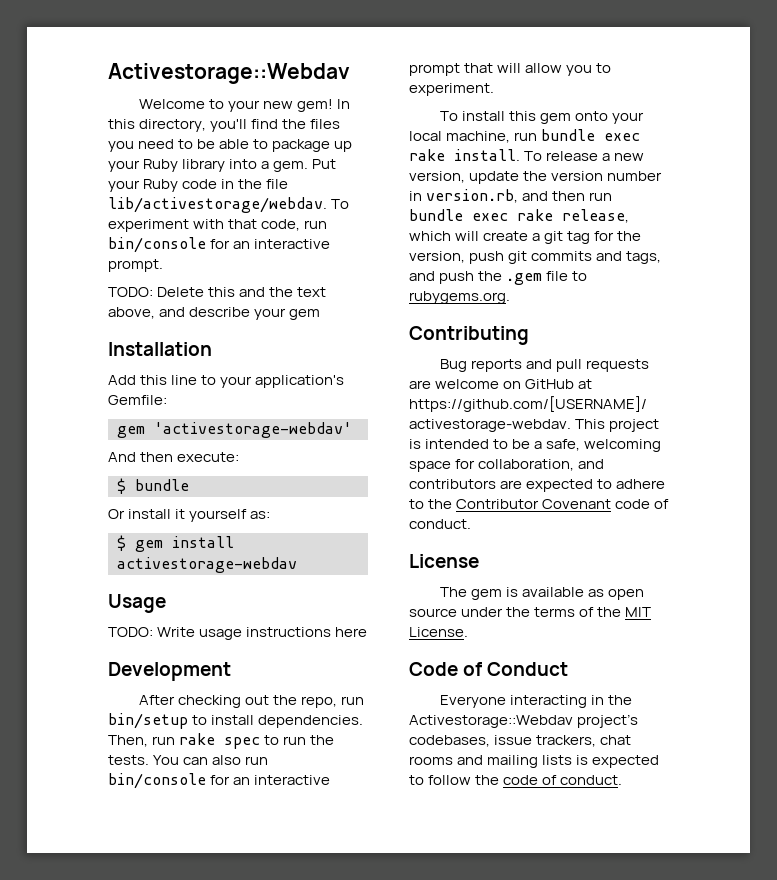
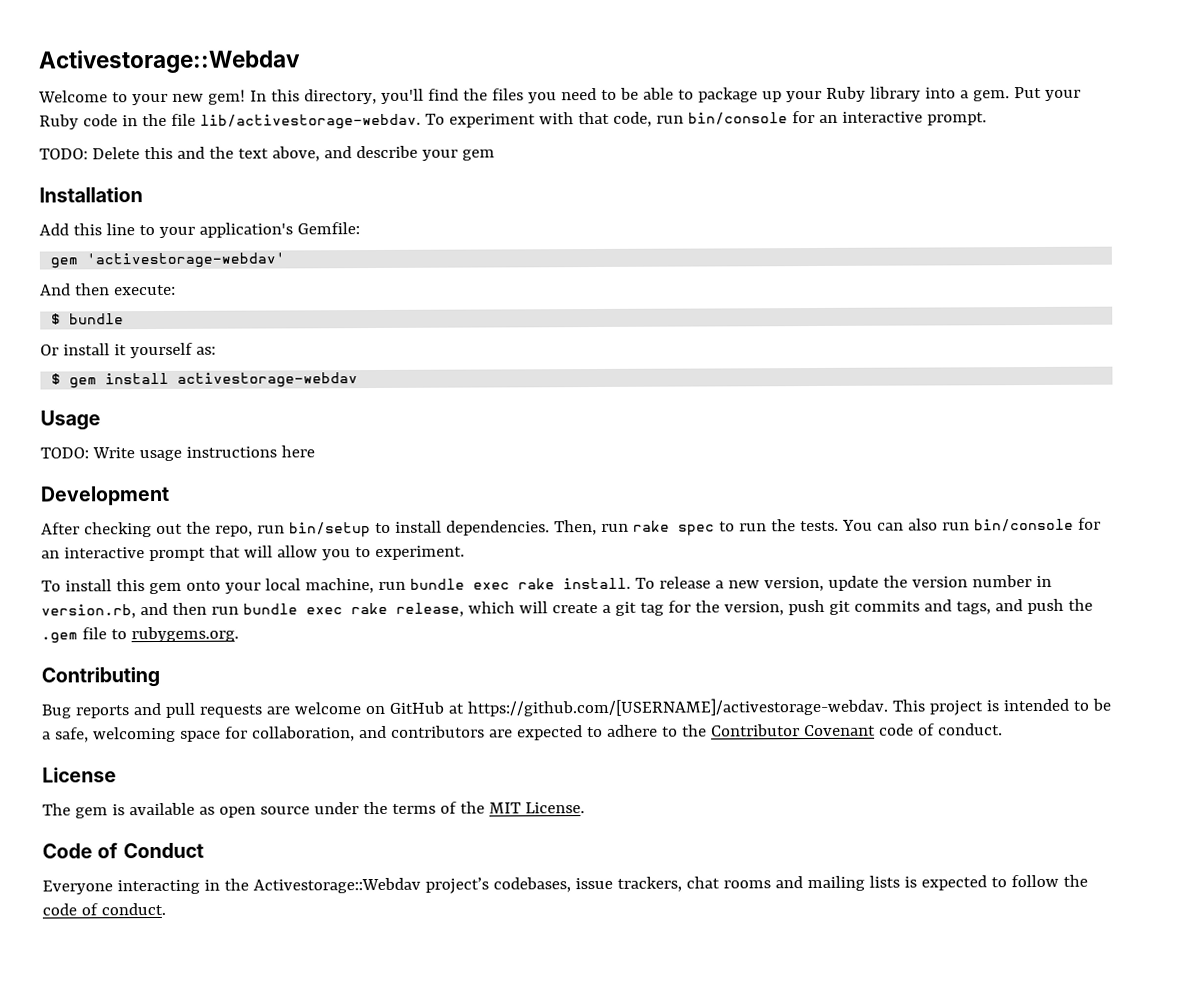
[108,197,327,213] lib/activestorage/webdav. -> [199,113,421,130] lib/activestorage-webdav.

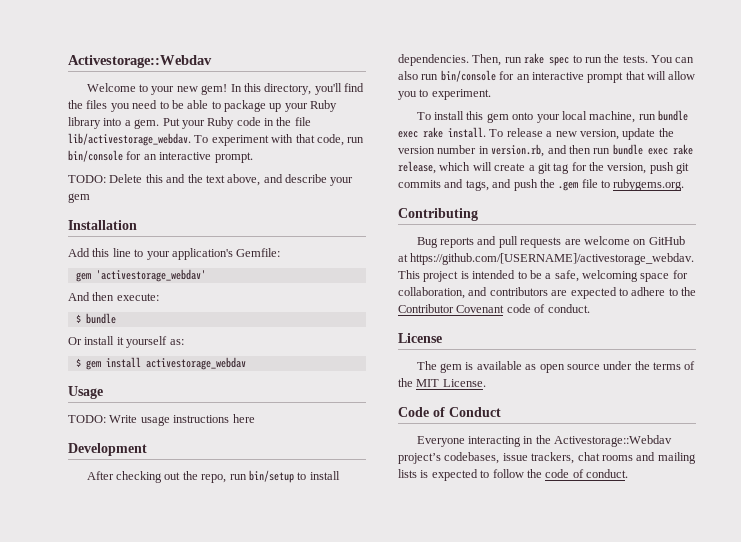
[199,113,421,130] lib/activestorage-webdav. -> [68,133,191,146] lib/activestorage_webdav.
[86,252,286,269] 'activestorage-webdav' -> [95,269,206,282] 'activestorage_webdav'
[177,372,359,388] activestorage-webdav -> [145,357,246,370] activestorage_webdav
[466,697,888,717] https://github.com/[USERNAME]/activestorage-webdav. -> [410,253,695,265] https://github.com/[USERNAME]/activestorage_webdav.

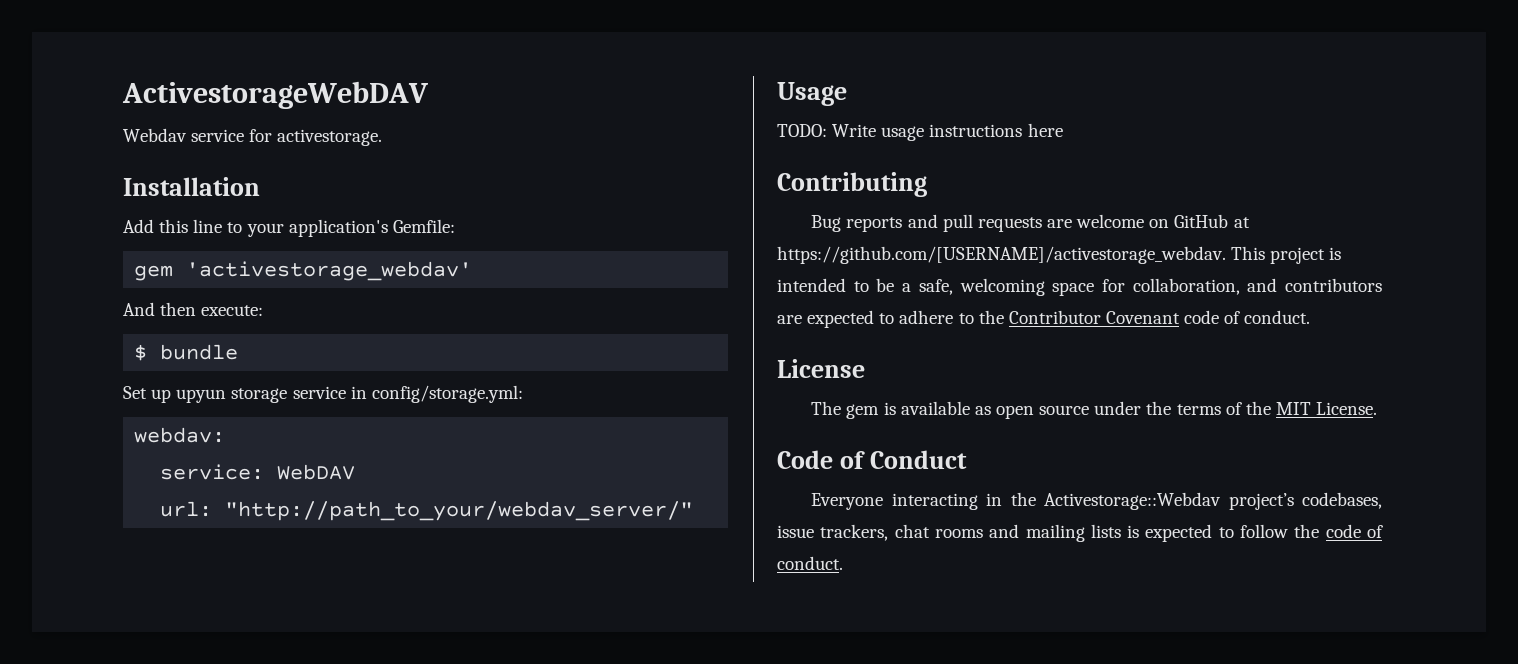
[68,55,212,68] [86,83,365,95] [68,100,338,112] [68,117,311,129] [68,133,365,146] [68,150,253,163] [68,174,354,186] [68,193,90,203] Activestorage::Webdav // Welcome to your new gem! In this directory, you'll find the files you need to be able to package up your Ruby library into a gem. Put your Ruby code in the file lib/activestorage_webdav. To experiment with that code, run bin/console for an interactive prompt. // TODO: Delete this and the text above, and describe your gem -> [122,81,429,109] [123,128,383,146] ActivestorageWebDAV // Webdav service for activestorage.
[68,336,184,348] [75,357,246,370] Or install it yourself as: // $ gem install activestorage_webdav -> [123,385,523,403] [134,427,226,443] [160,464,356,480] [160,501,694,521] Set up upyun storage service in config/storage.yml: // webdav: // service: WebDAV // url: "http://path_to_your/webdav_server/"
[68,443,147,456] [86,470,340,483] [398,53,695,66] [398,70,696,83] [398,89,491,100] [416,110,689,123] [398,127,674,140] [398,144,693,157] [398,161,690,174] [398,179,685,191] // Development // After checking out the repo, run bin/setup to install dependencies. Then, run rake spec to run the tests. You can also run bin/console for an interactive prompt that will allow you to experiment. // To install this gem onto your local machine, run bundle exec rake install. To release a new version, update the version number in version.rb, and then run bundle exec rake release, which will create a git tag for the version, push git commits and tags, and push the .gem file to rubygems.org. -> (1063, 130) none

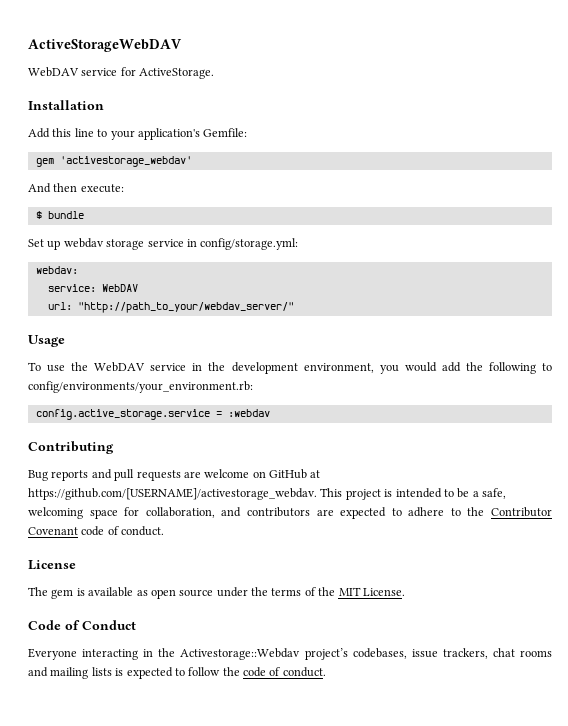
[122,81,429,109] [123,128,187,142] ActivestorageWebDAV // Webdav -> [28,39,182,52] [28,67,79,77] ActiveStorageWebDAV // WebDAV
[277,129,383,146] activestorage. -> [139,68,215,79] ActiveStorage.
[176,389,227,403] upyun -> [63,238,104,248] webdav
[777,123,1063,141] TODO: Write usage instructions here -> [28,362,552,374] [28,381,253,393] [35,409,270,420] To use the WebDAV service in the development environment, you would add the following to config/environments/your_environment.rb: // config.active_storage.service = :webdav

